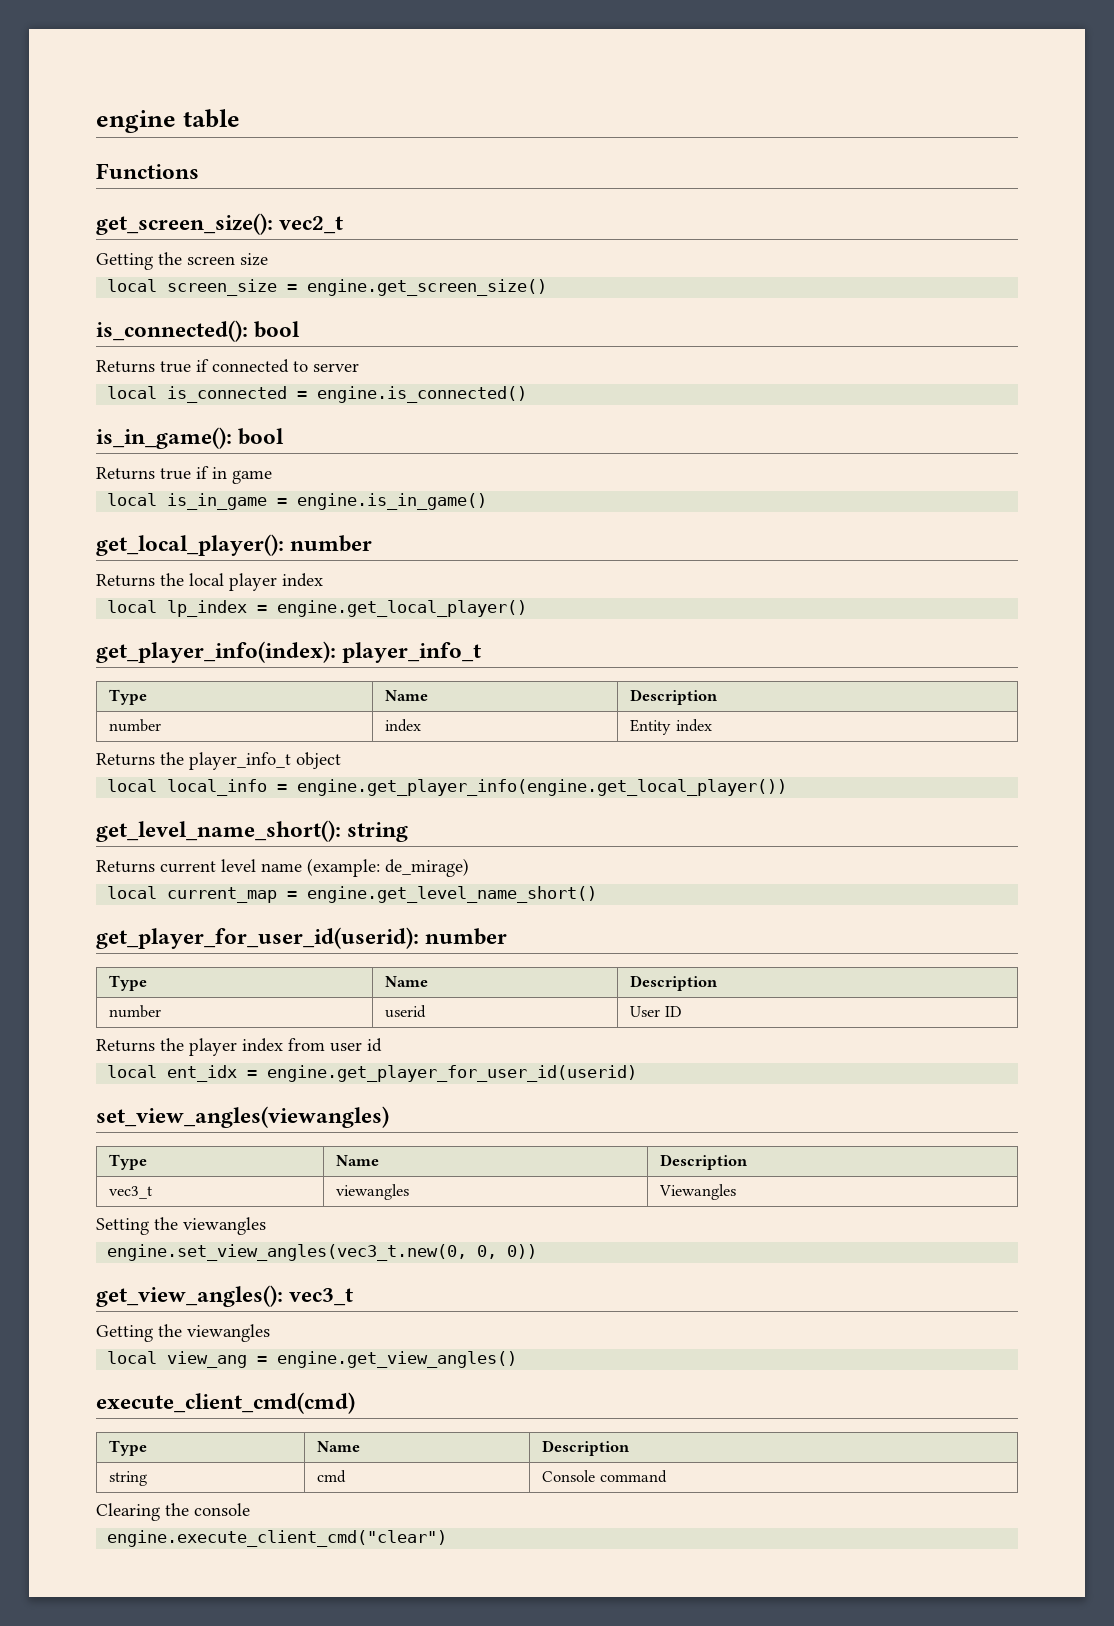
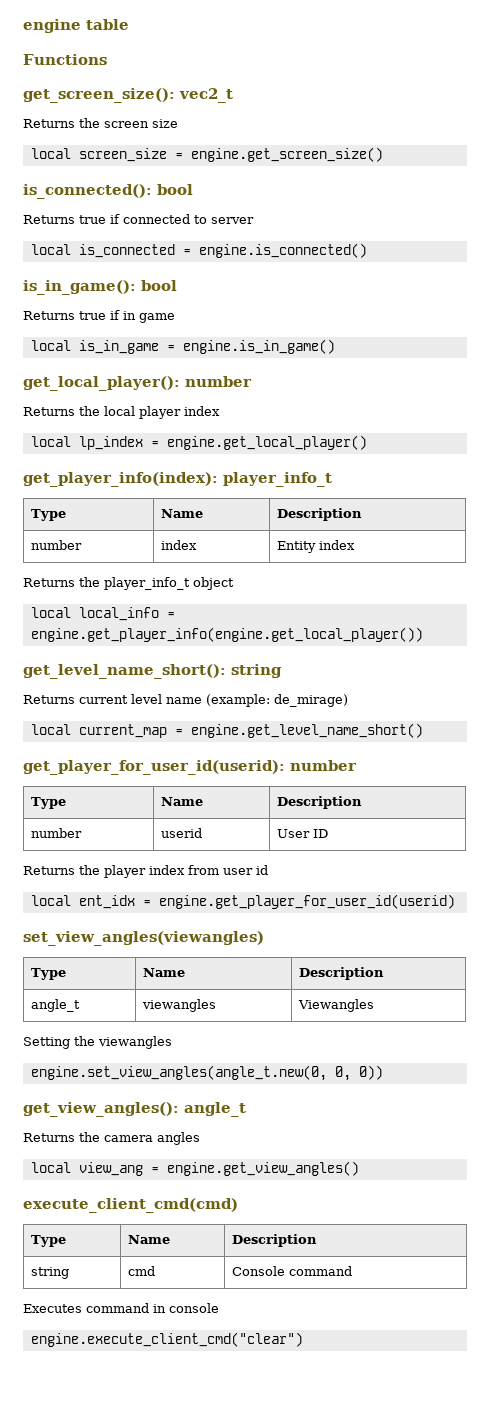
[96,253,153,270] Getting -> [23,119,75,128] Returns
[109,1186,153,1199] vec3_t -> [31,999,81,1012] angle_t
[107,1244,468,1261] engine.set_view_angles(vec3_t.new(0, -> [30,1065,327,1081] engine.set_view_angles(angle_t.new(0,
[289,1288,354,1306] [96,1324,270,1342] vec3_t // Getting the viewangles -> [184,1102,246,1117] [23,1132,200,1145] angle_t // Returns the camera angles
[96,1503,189,1521] Clearing the -> [23,1303,166,1313] Executes command in

